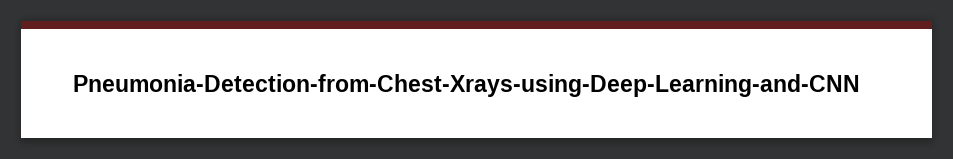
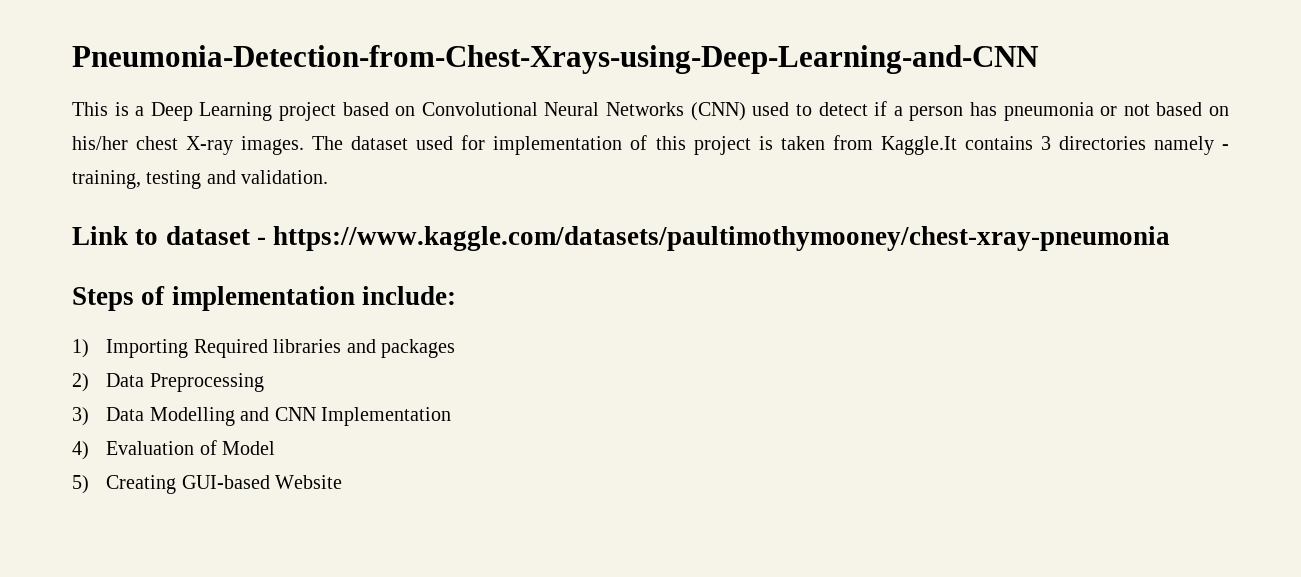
(860, 85) none -> [72,101,1229,121] [72,135,1229,155] [72,170,329,189] [72,226,1171,251] [72,286,456,311] [72,339,456,358] [72,373,264,392] [72,407,452,426] [72,440,276,460] [72,475,343,494] // This is a Deep Learning project based on Convolutional Neural Networks (CNN) used to detect if a person has pneumonia or not based on his/her chest X-ray images. The dataset used for implementation of this project is taken from Kaggle.It contains 3 directories namely - training, testing and validation. // Link to dataset - https://www.kaggle.com/datasets/paultimothymooney/chest-xray-pneumonia // Steps of implementation include: // 1) Importing Required libraries and packages // 2) Data Preprocessing // 3) Data Modelling and CNN Implementation // 4) Evaluation of Model // 5) Creating GUI-based Website

